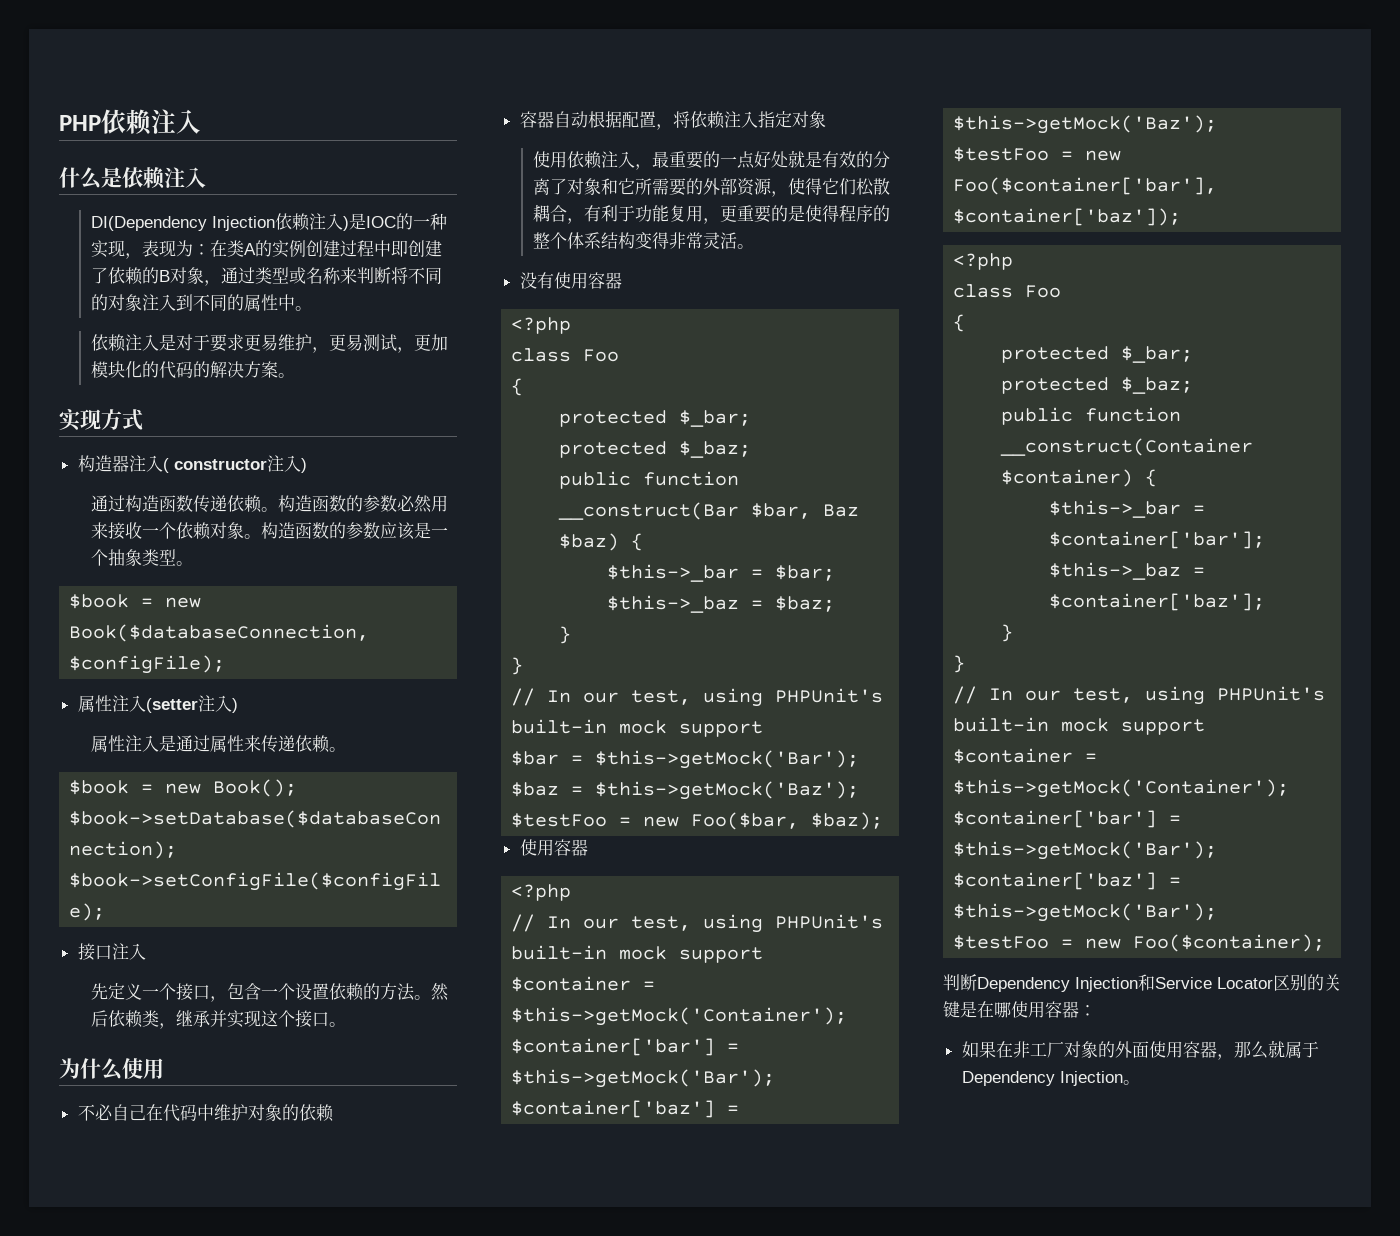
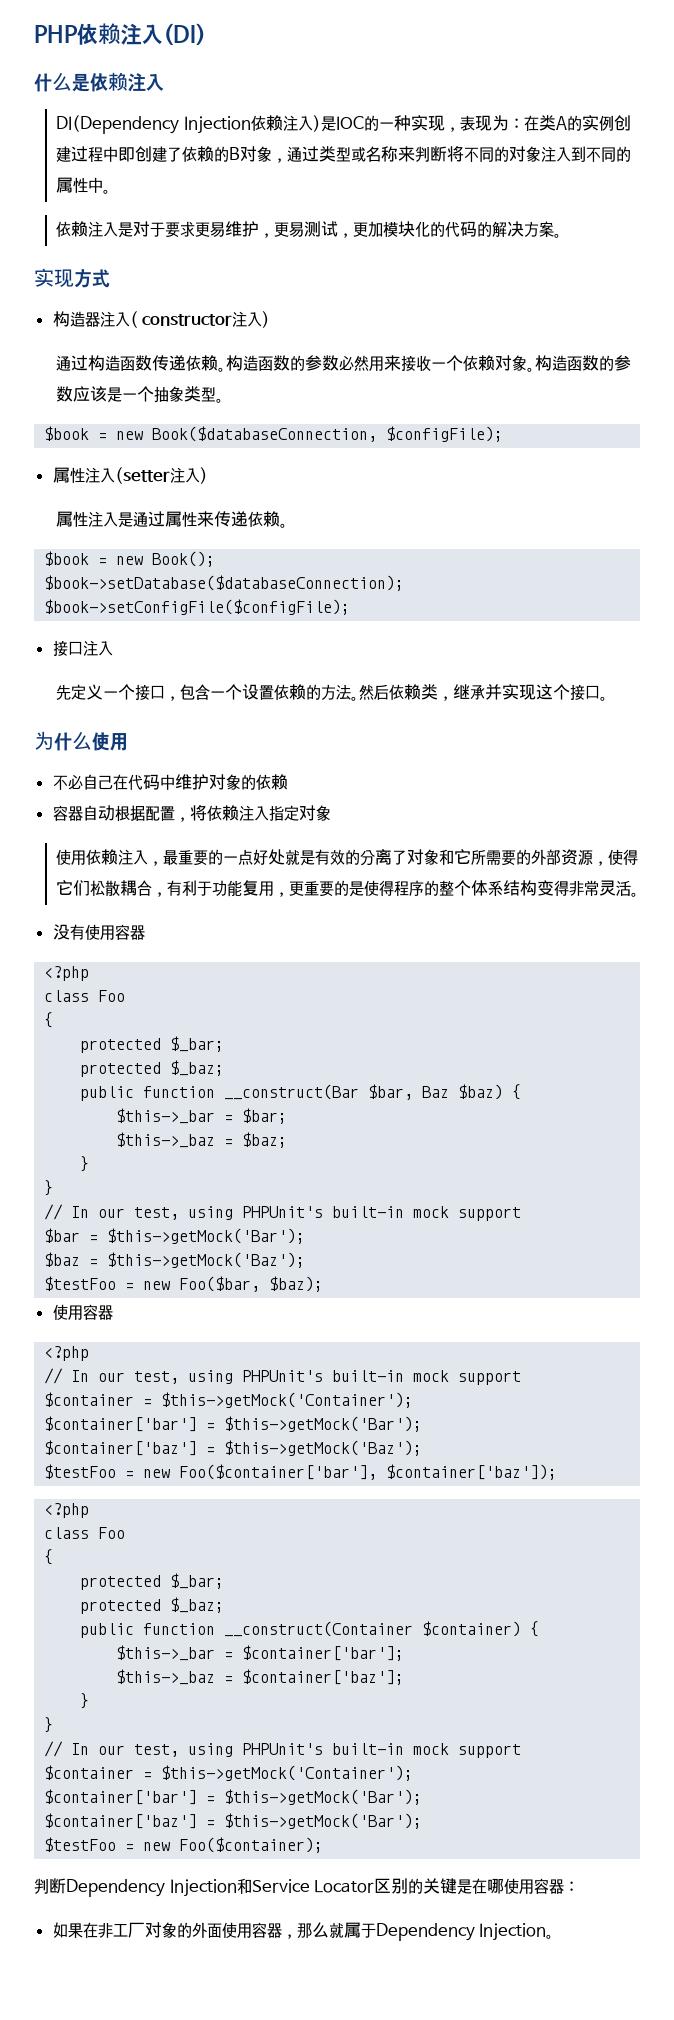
(201, 121) none -> [163,23,206,46] (DI)

